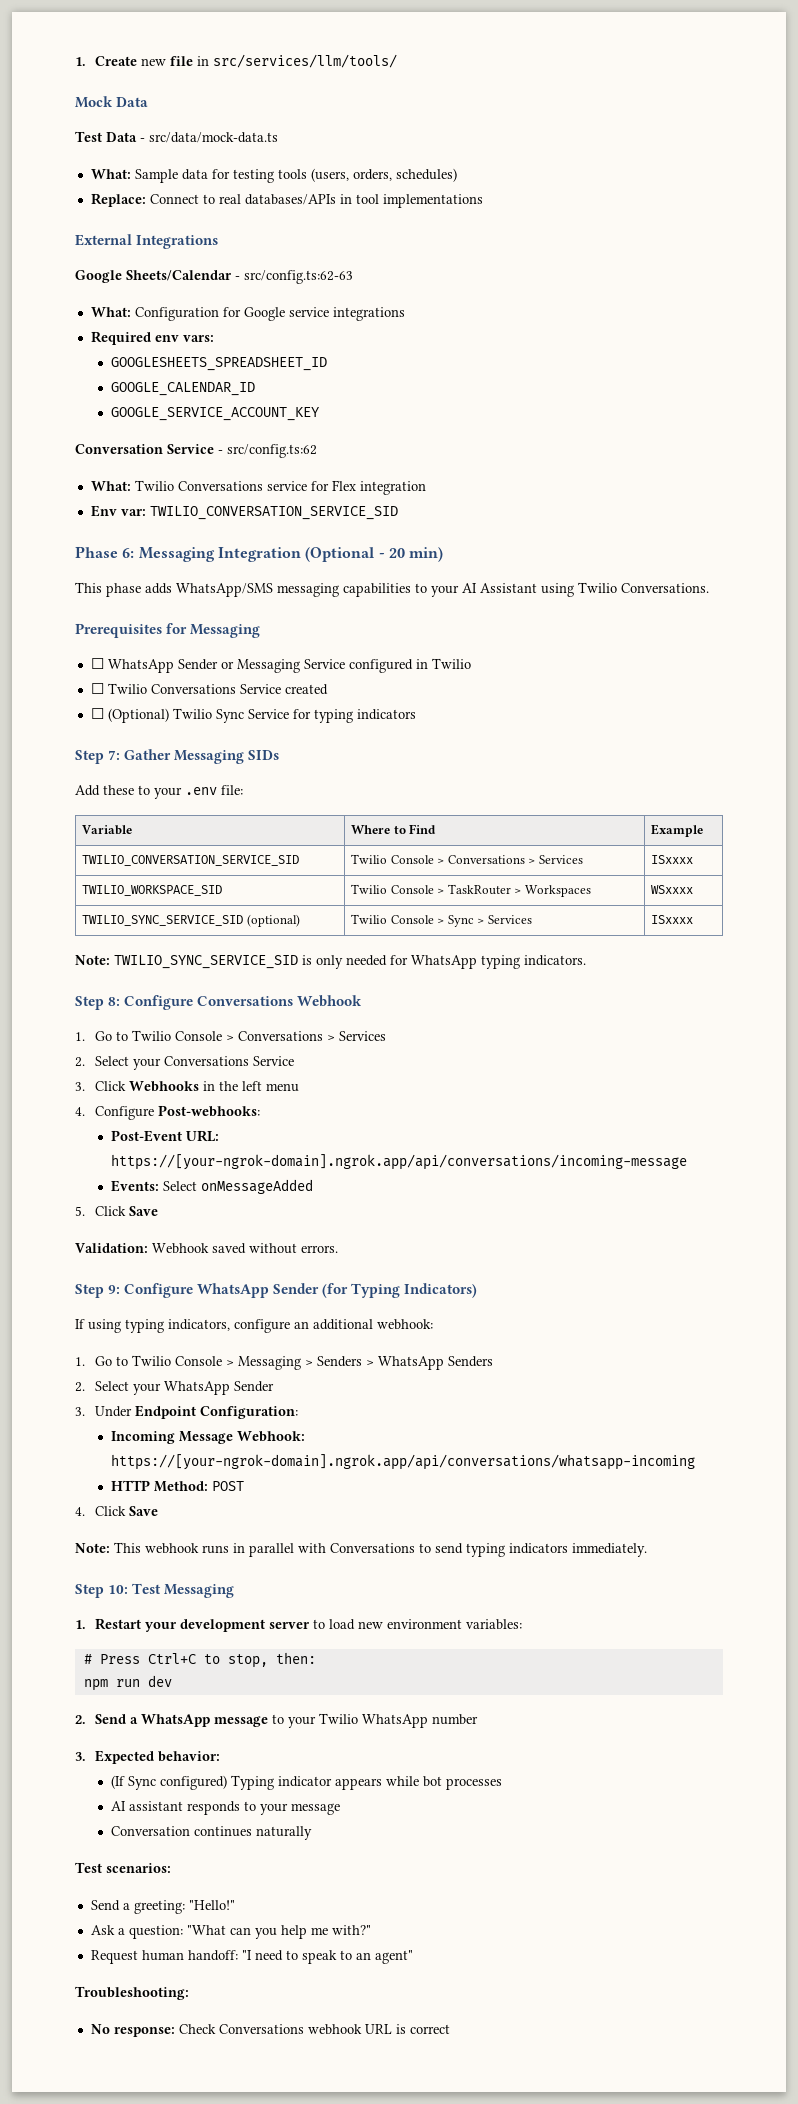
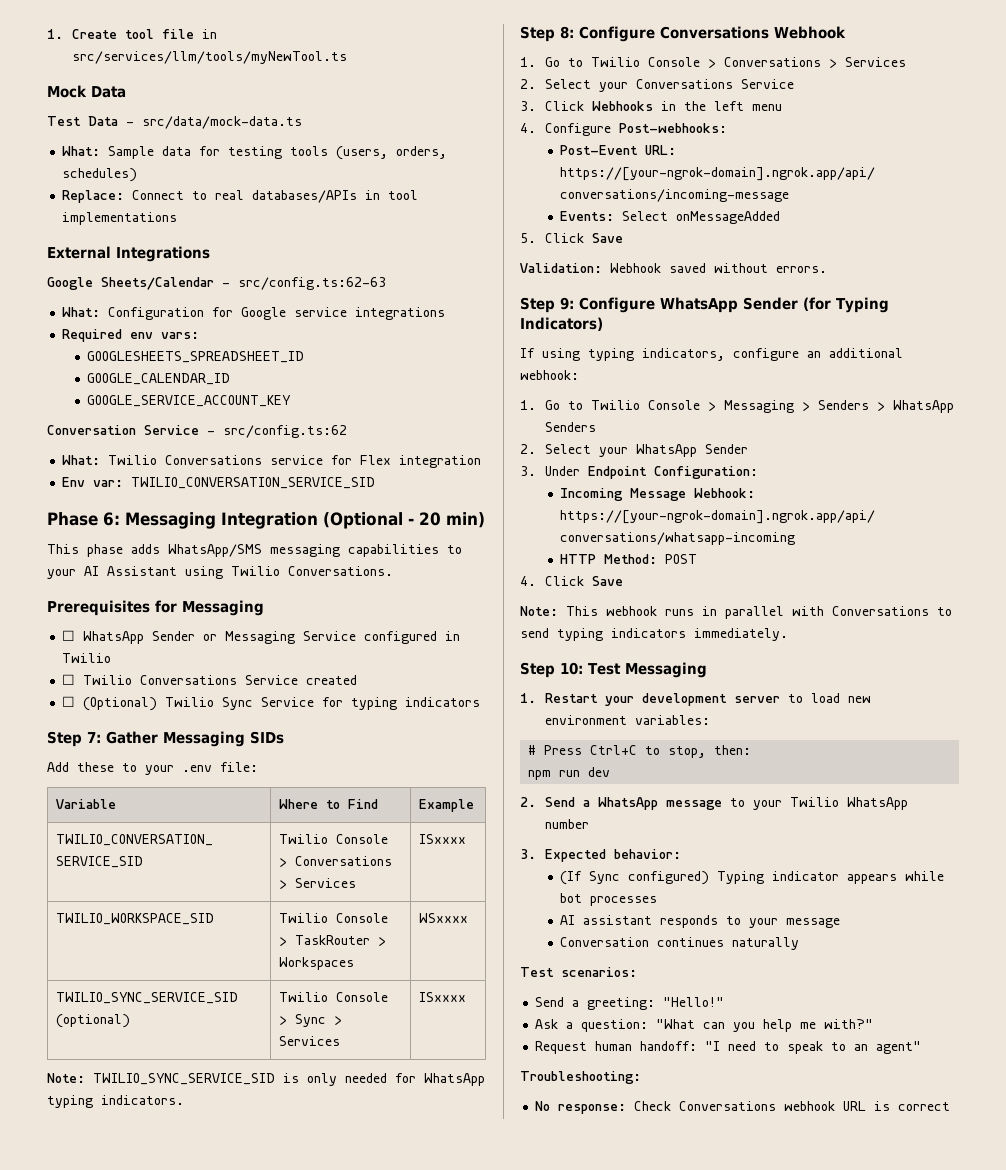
[141,58,167,66] new -> [125,29,155,39] tool
[213,54,398,68] src/services/llm/tools/ -> [72,51,348,64] src/services/llm/tools/myNewTool.ts

